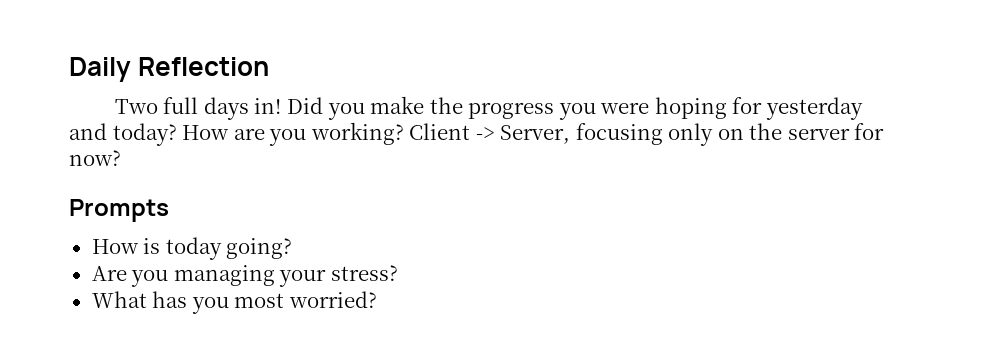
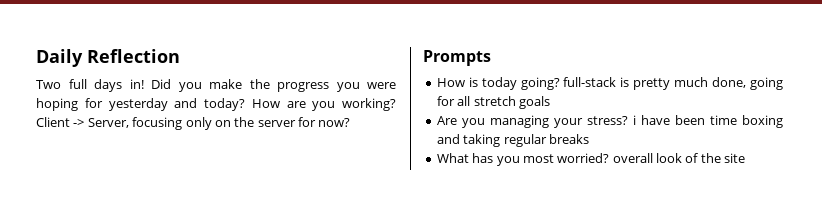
(293, 248) none -> [563,77,783,90] [436,96,550,109] full-stack is pretty much done, going for all stretch goals
(398, 273) none -> [632,115,783,128] [436,134,589,147] i have been time boxing and taking regular breaks
(377, 299) none -> [612,153,746,163] overall look of the site

